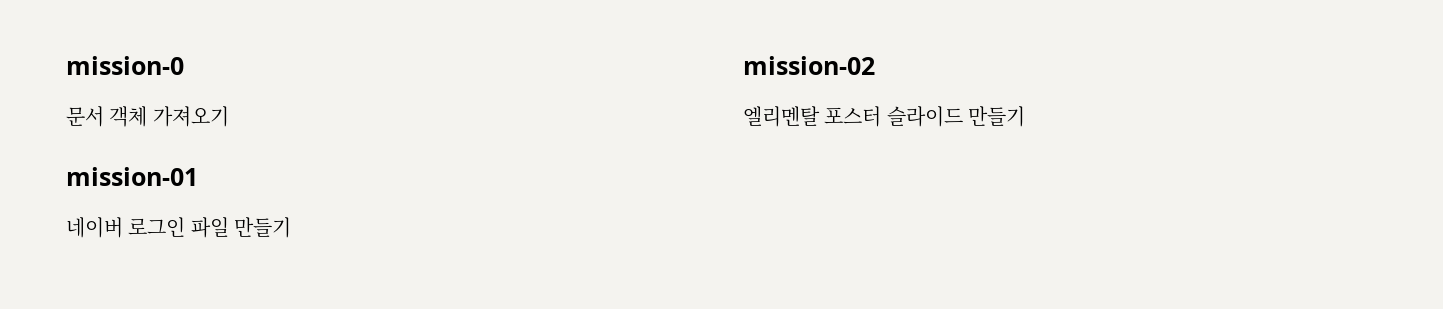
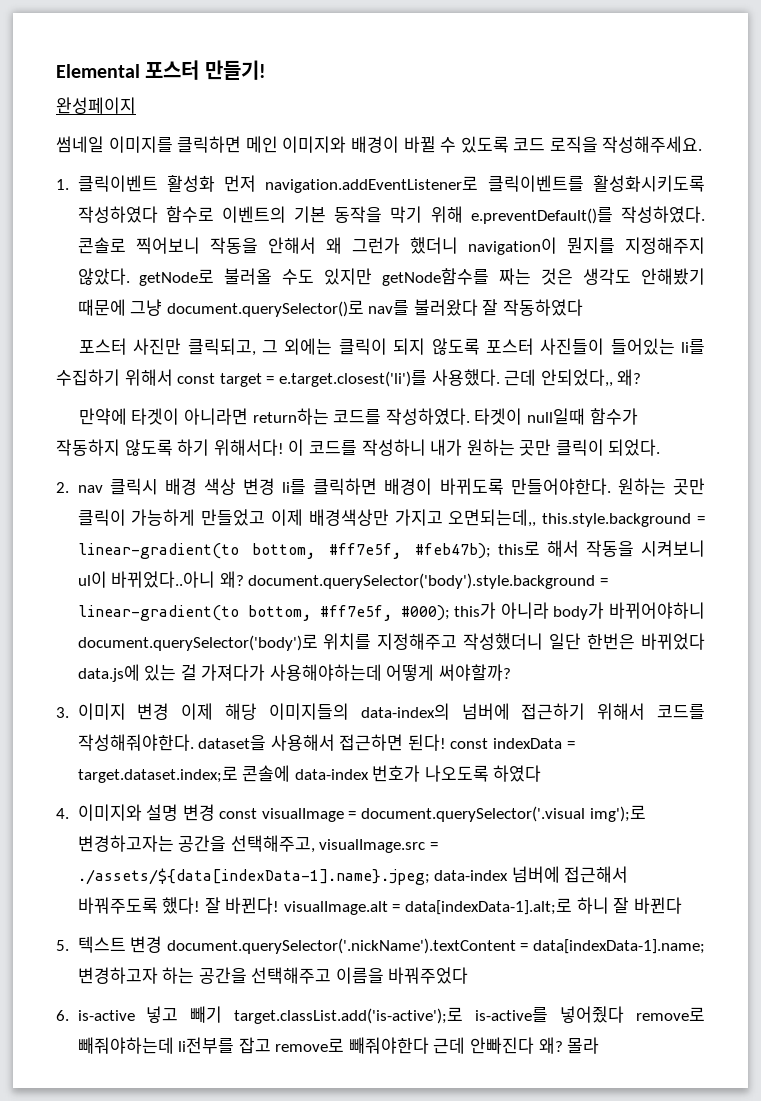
[66,56,184,75] [66,106,229,127] [66,167,198,186] [66,217,292,238] [743,56,875,75] [743,106,1026,127] mission-0 // 문서 객체 가져오기 // mission-01 // 네이버 로그인 파일 만들기 // mission-02 // 엘리멘탈 포스터 슬라이드 만들기 -> [56,60,266,80] [56,97,136,114] [56,136,703,153] [56,175,705,193] [77,206,705,224] [77,237,705,255] [77,268,705,286] [77,299,584,317] [78,338,706,356] [56,369,642,387] [78,408,638,425] [56,439,661,456] [56,478,705,495] [77,509,705,527] [77,540,705,559] [77,571,608,589] [77,602,705,621] [77,633,705,651] [77,664,512,682] [56,703,705,720] [77,734,575,751] [77,765,542,783] [56,804,646,822] [77,835,438,853] [77,866,629,885] [77,897,682,915] [56,936,705,954] [77,967,469,984] [56,1006,705,1024] [77,1037,600,1054] Elemental 포스터 만들기! // 완성페이지 // 썸네일 이미지를 클릭하면 메인 이미지와 배경이 바뀔 수 있도록 코드 로직을 작성해주세요. // 1. 클릭이벤트 활성화 먼저 navigation.addEventListener로 클릭이벤트를 활성화시키도록 작성하였다 함수로 이벤트의 기본 동작을 막기 위해 e.preventDefault()를 작성하였다. 콘솔로 찍어보니 작동을 안해서 왜 그런가 했더니 navigation이 뭔지를 지정해주지 않았다. getNode로 불러올 수도 있지만 getNode함수를 짜는 것은 생각도 안해봤기 때문에 그냥 document.querySelector()로 nav를 불러왔다 잘 작동하였다 // 포스터 사진만 클릭되고, 그 외에는 클릭이 되지 않도록 포스터 사진들이 들어있는 li를 수집하기 위해서 const target = e.target.closest('li')를 사용했다. 근데 안되었다,, 왜? // 만약에 타겟이 아니라면 return하는 코드를 작성하였다. 타겟이 null일때 함수가 작동하지 않도록 하기 위해서다! 이 코드를 작성하니 내가 원하는 곳만 클릭이 되었다. // 2. nav 클릭시 배경 색상 변경 li를 클릭하면 배경이 바뀌도록 만들어야한다. 원하는 곳만 클릭이 가능하게 만들었고 이제 배경색상만 가지고 오면되는데,, this.style.background = linear-gradient(to bottom, #ff7e5f, #feb47b); this로 해서 작동을 시켜보니 ul이 바뀌었다..아니 왜? document.querySelector('body').style.background = linear-gradient(to bottom, #ff7e5f, #000); this가 아니라 body가 바뀌어야하니 document.querySelector('body')로 위치를 지정해주고 작성했더니 일단 한번은 바뀌었다 data.js에 있는 걸 가져다가 사용해야하는데 어떻게 써야할까? // 3. 이미지 변경 이제 해당 이미지들의 data-index의 넘버에 접근하기 위해서 코드를 작성해줘야한다. dataset을 사용해서 접근하면 된다! const indexData = target.dataset.index;로 콘솔에 data-index 번호가 나오도록 하였다 // 4. 이미지와 설명 변경 const visualImage = document.querySelector('.visual img');로 변경하고자는 공간을 선택해주고, visualImage.src = ./assets/${data[indexData-1].name}.jpeg; data-index 넘버에 접근해서 바꿔주도록 했다! 잘 바뀐다! visualImage.alt = data[indexData-1].alt;로 하니 잘 바뀐다 // 5. 텍스트 변경 document.querySelector('.nickName').textContent = data[indexData-1].name; 변경하고자 하는 공간을 선택해주고 이름을 바꿔주었다 // 6. is-active 넣고 빼기 target.classList.add('is-active');로 is-active를 넣어줬다 remove로 빼줘야하는데 li전부를 잡고 remove로 빼줘야한다 근데 안빠진다 왜? 몰라

